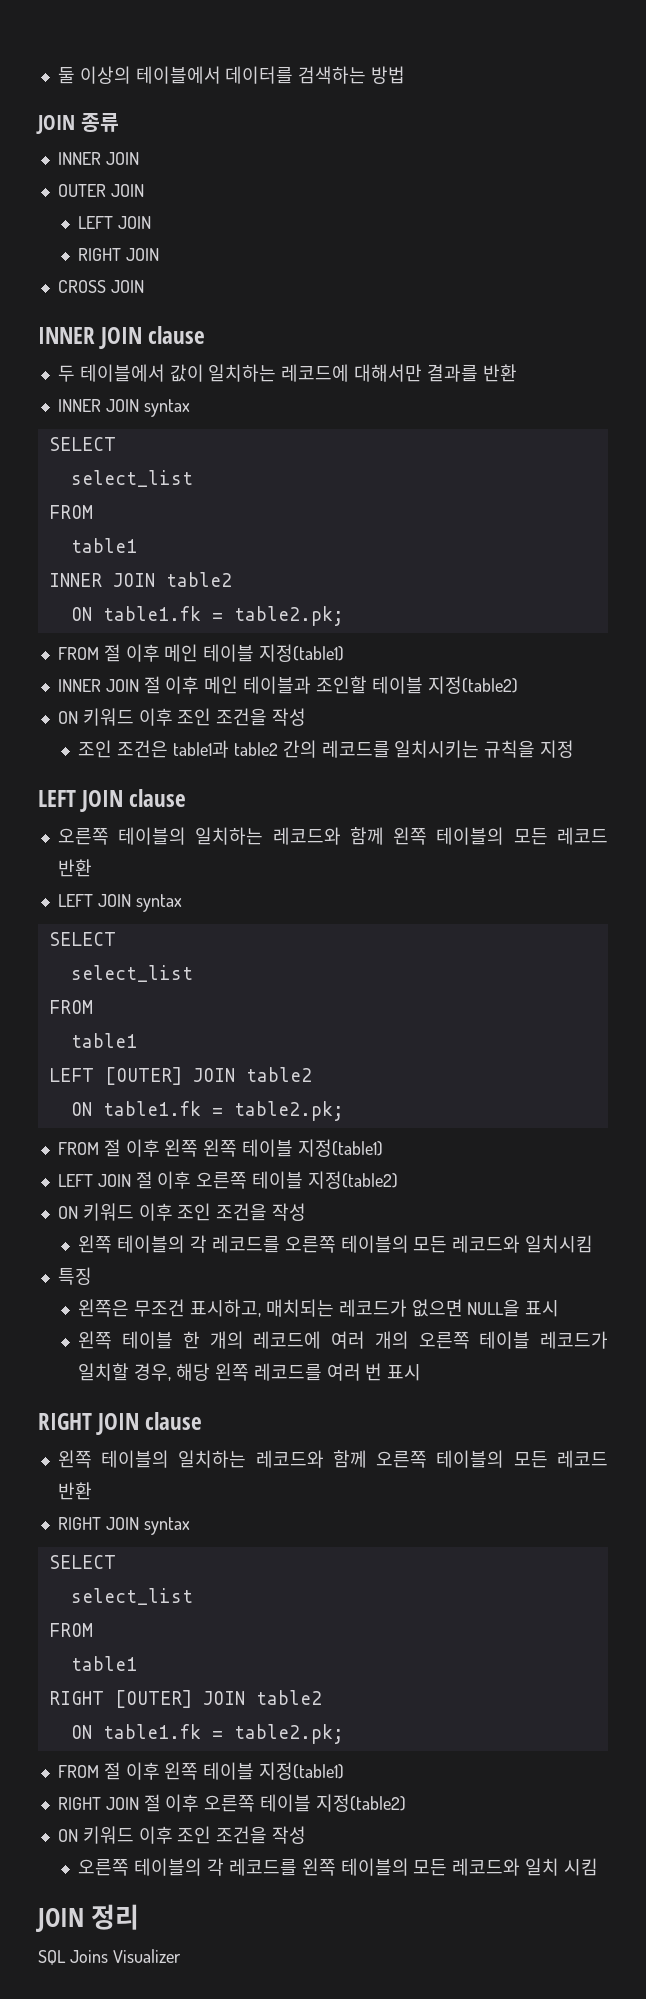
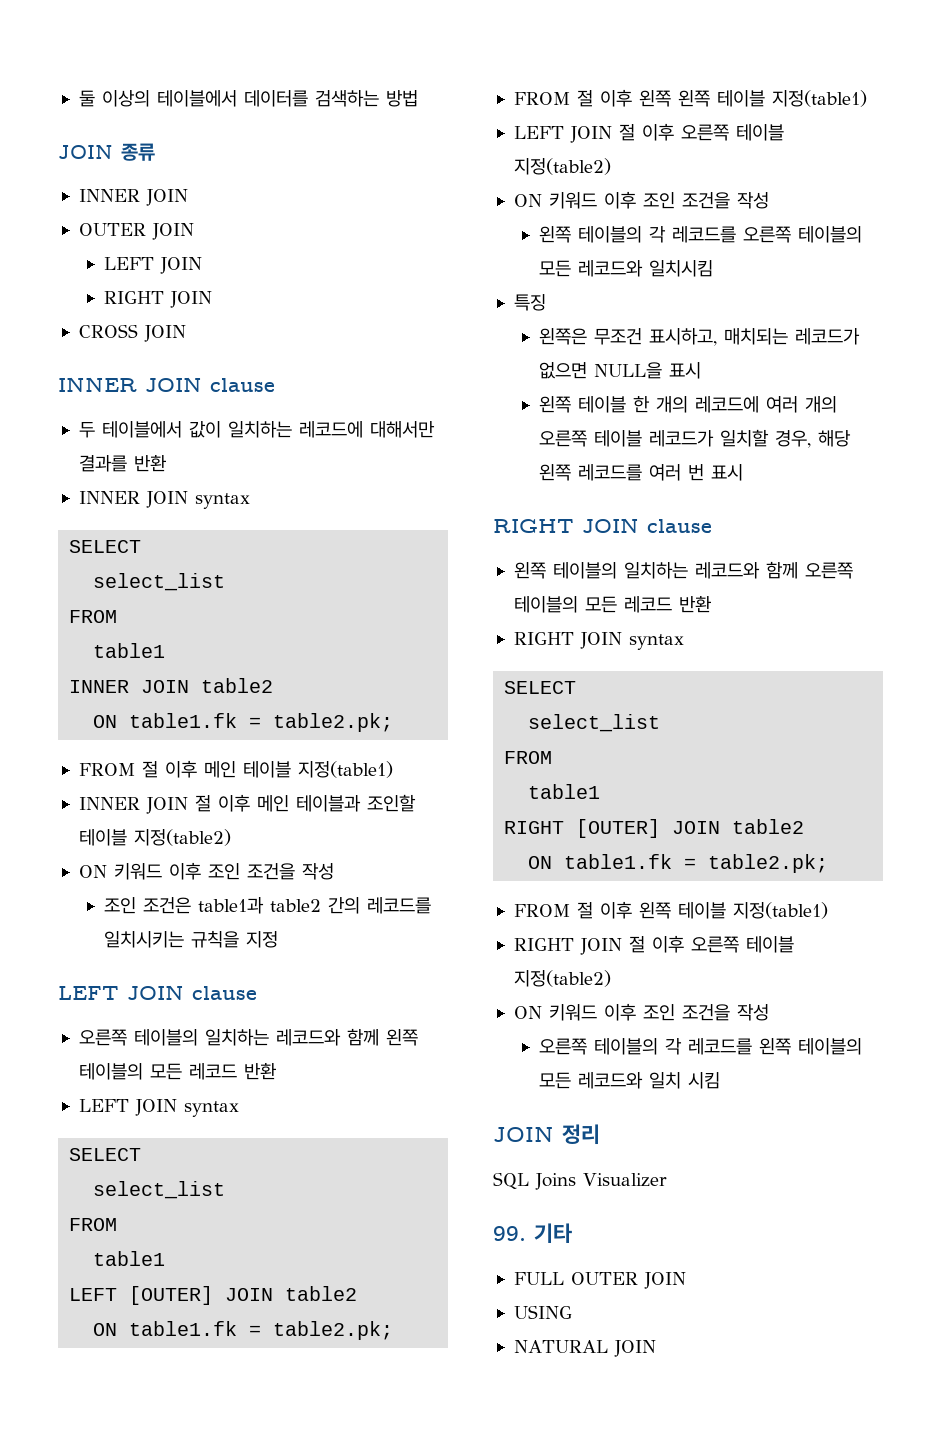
(181, 1956) none -> [493,1223,572,1243] [513,1272,686,1289] [513,1305,572,1319] [513,1340,656,1357] // 99. 기타 // FULL OUTER JOIN // USING // NATURAL JOIN

